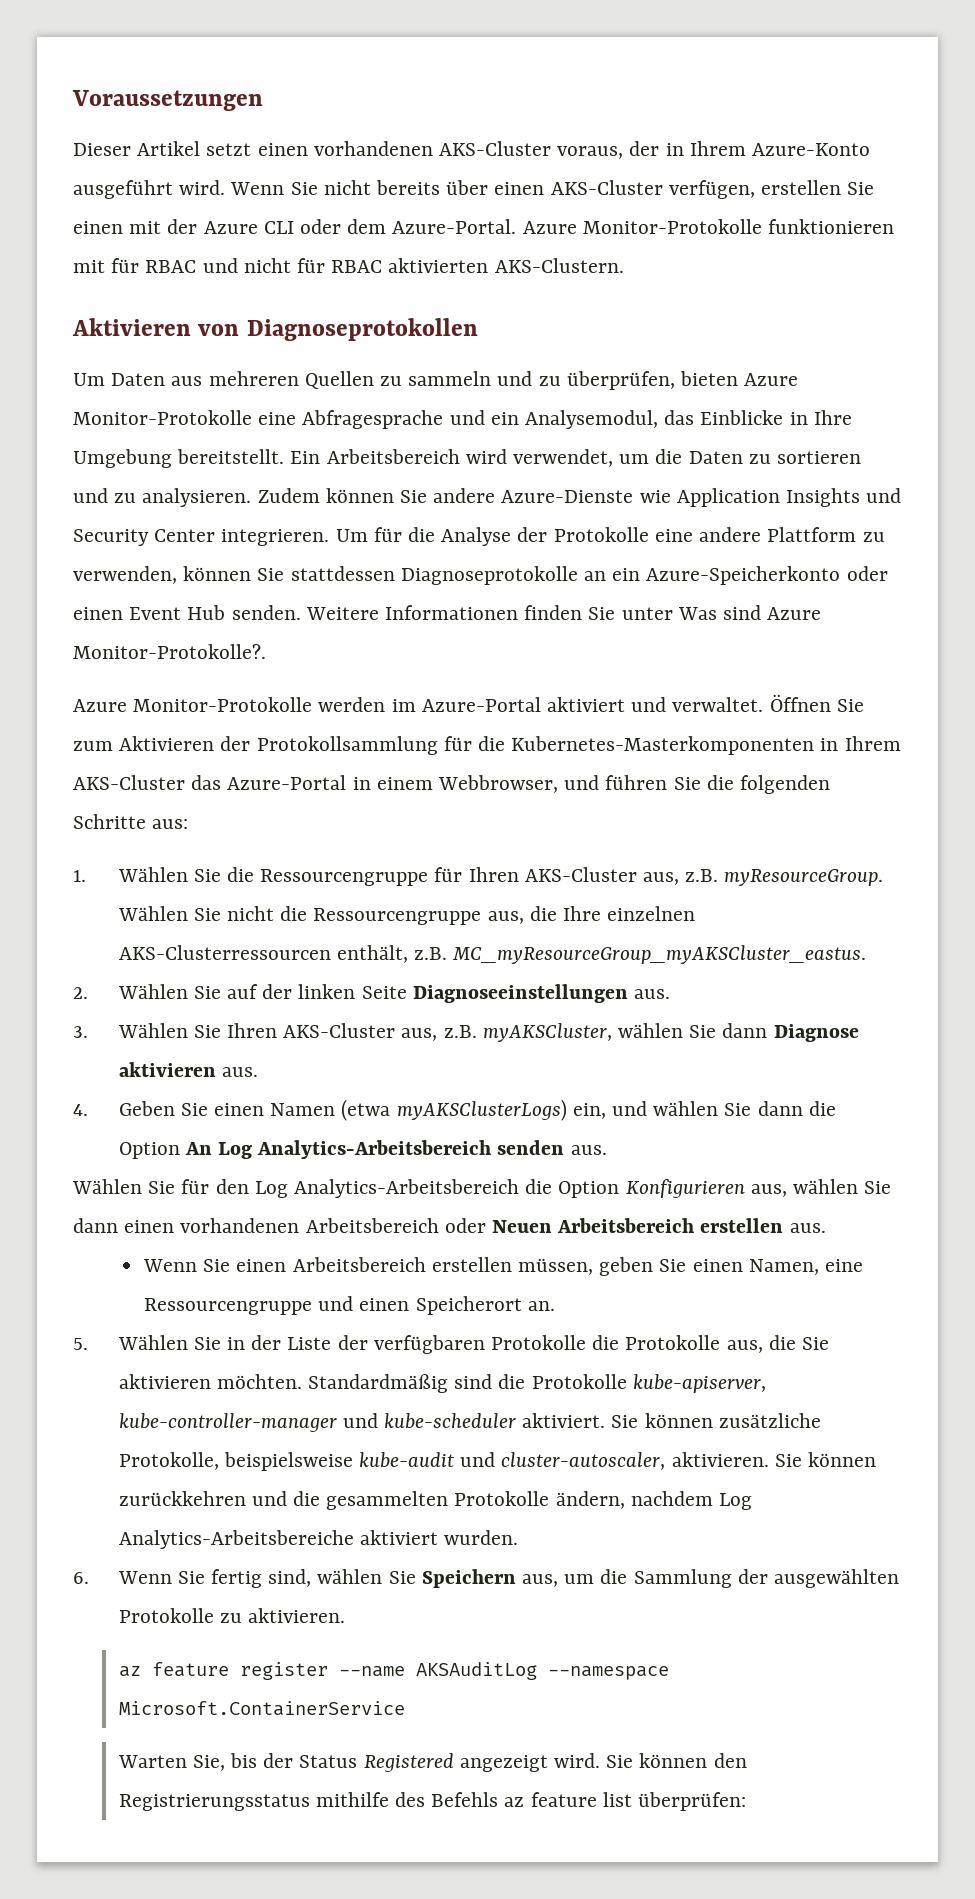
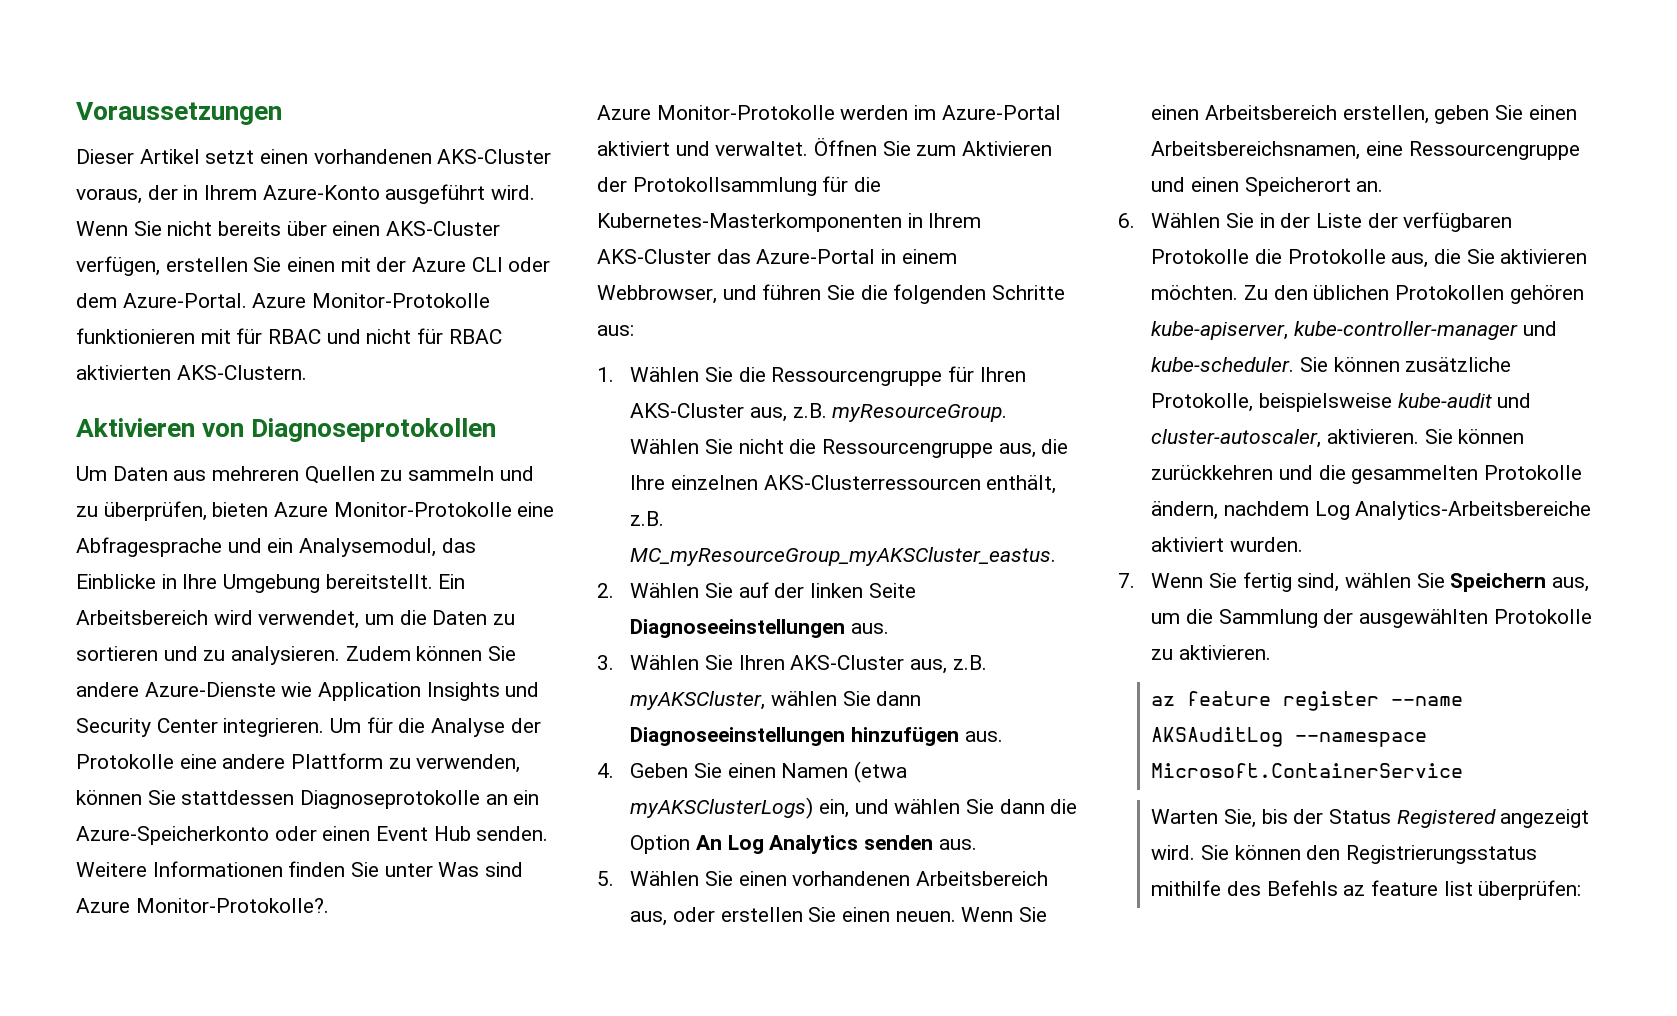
[773,1024,859,1042] [118,1062,216,1077] Diagnose aktivieren -> [630,727,960,746] Diagnoseeinstellungen hinzufügen
[257,1140,492,1159] Analytics-Arbeitsbereich -> [769,835,859,854] Analytics
[72,1179,892,1198] [73,1218,826,1233] Wählen Sie für den Log Analytics-Arbeitsbereich die Option Konfigurieren aus, wählen Sie dann einen vorhandenen Arbeitsbereich oder Neuen Arbeitsbereich erstellen aus. // -> [597,871,1049,886] [630,907,956,926] 5. Wählen Sie einen vorhandenen Arbeitsbereich aus, oder erstellen Sie einen neuen.
[431,1257,593,1275] erstellen müssen, -> [1342,105,1429,124] erstellen,
[748,1259,819,1275] Namen, -> [1151,141,1361,160] Arbeitsbereichsnamen,
[73,1338,88,1350] 5. -> [1118,213,1135,228] 6.
[308,1374,627,1393] Standardmäßig sind die Protokolle -> [1244,285,1584,304] Zu den üblichen Protokollen gehören
[384,1413,606,1429] kube-scheduler aktiviert. -> [1151,357,1295,372] kube-scheduler.
[73,1572,89,1584] 6. -> [1118,573,1135,588] 7.

